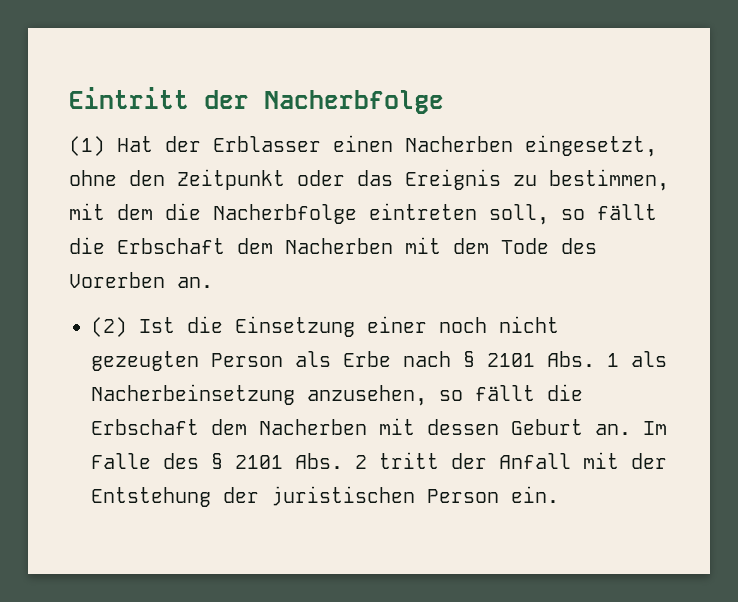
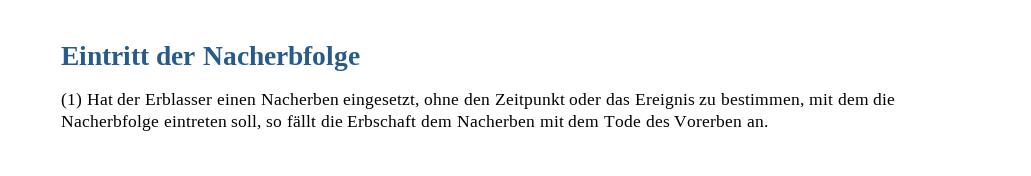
[91,316,559,337] [91,351,667,371] [91,384,583,406] [91,418,667,435] [91,452,667,469] [91,486,559,507] // (2) Ist die Einsetzung einer noch nicht gezeugten Person als Erbe nach § 2101 Abs. 1 als Nacherbeinsetzung anzusehen, so fällt die Erbschaft dem Nacherben mit dessen Geburt an. Im Falle des § 2101 Abs. 2 tritt der Anfall mit der Entstehung der juristischen Person ein. -> (769, 123) none

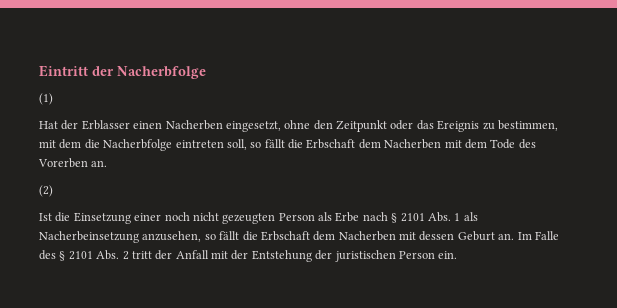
(82, 100) none -> (53, 99) //
(769, 123) none -> [39,185,53,197] [39,212,478,224] [39,231,559,243] [39,250,458,262] // (2) // Ist die Einsetzung einer noch nicht gezeugten Person als Erbe nach § 2101 Abs. 1 als Nacherbeinsetzung anzusehen, so fällt die Erbschaft dem Nacherben mit dessen Geburt an. Im Falle des § 2101 Abs. 2 tritt der Anfall mit der Entstehung der juristischen Person ein.

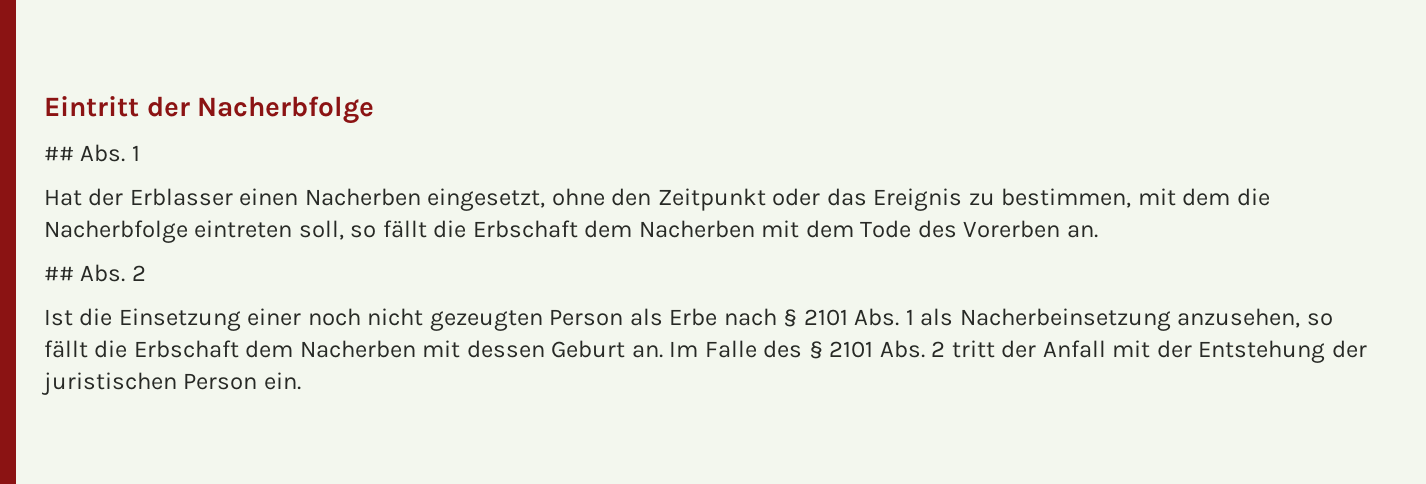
[39,93,53,105] (1) -> [44,144,140,162] ## Abs. 1
[39,185,53,197] (2) -> [44,264,146,282] ## Abs. 2

